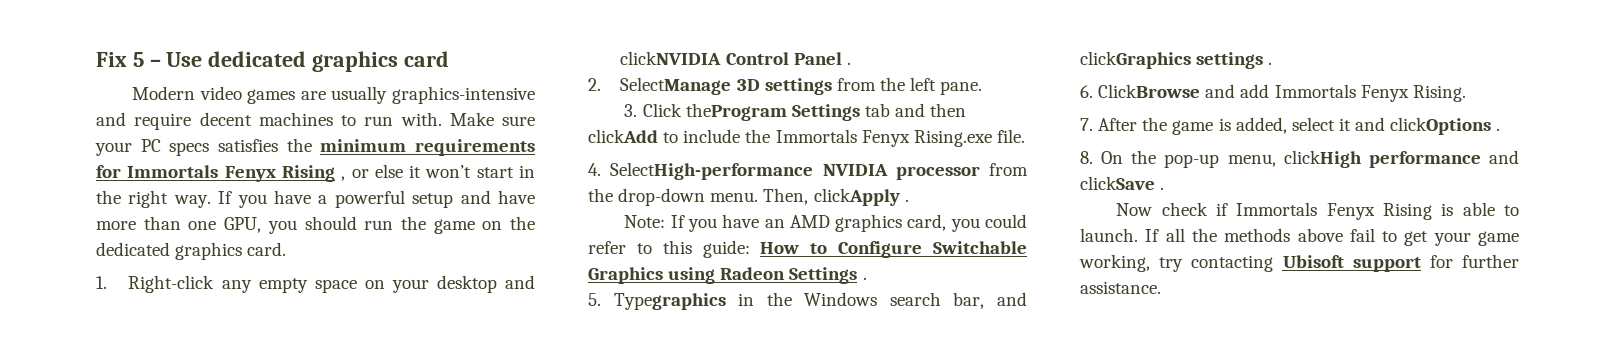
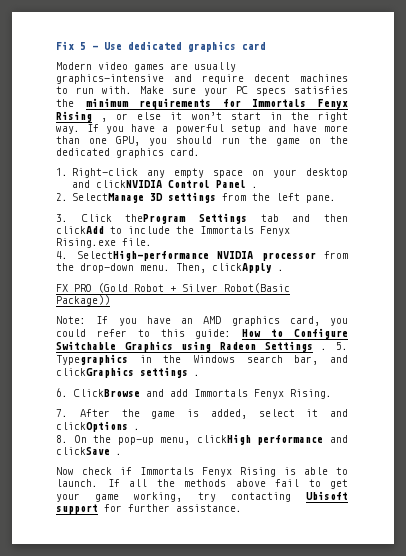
(909, 200) none -> [56,283,290,293] [56,295,110,306] // FX PRO (Gold Robot + Silver Robot(Basic Package))
(867, 278) // -> (328, 349) none

